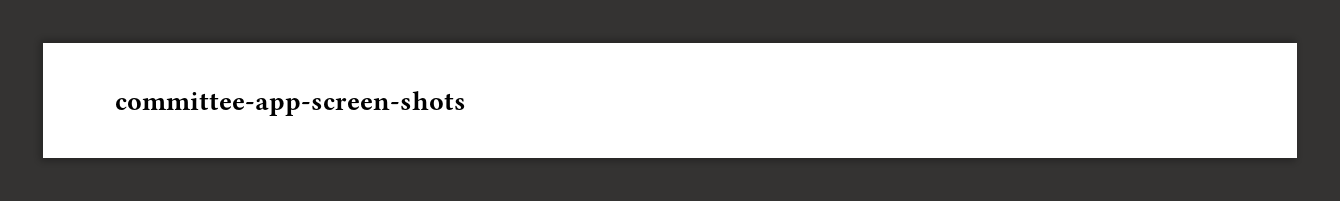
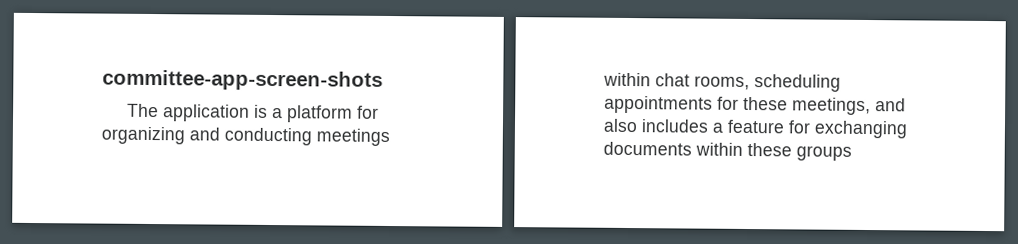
(466, 103) none -> [127,103,380,123] [101,126,390,147] [603,72,841,92] [604,95,906,116] [603,118,908,139] [603,141,852,161] // The application is a platform for organizing and conducting meetings within chat rooms, scheduling appointments for these meetings, and also includes a feature for exchanging documents within these groups

